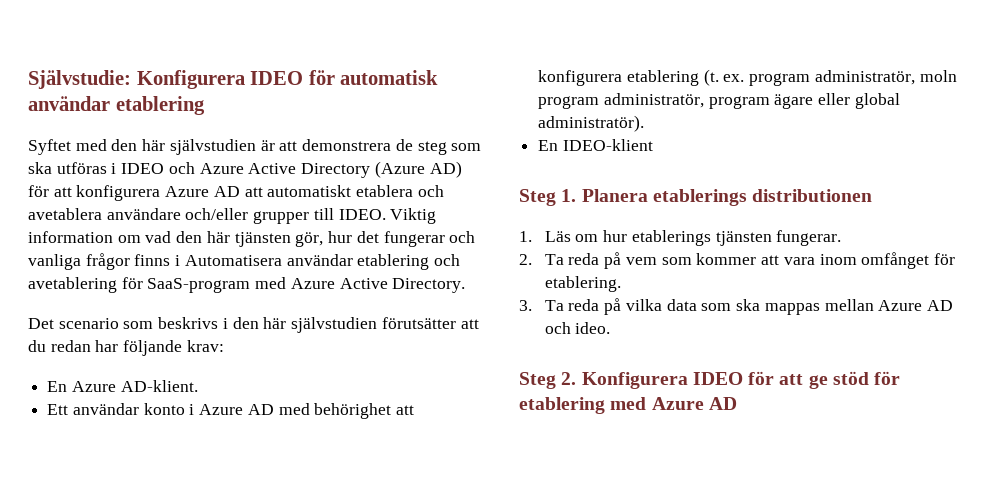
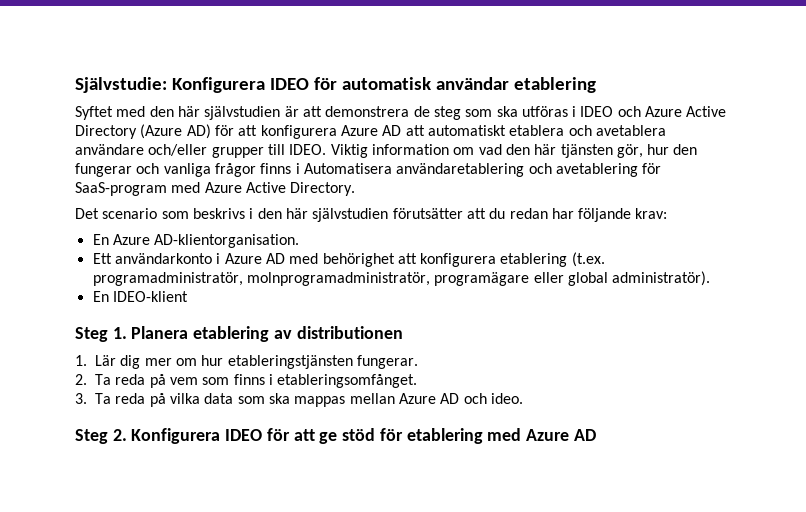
[356,231,379,243] det -> [673,144,698,155] den
[286,254,430,270] användar etablering -> [396,163,525,177] användaretablering
[120,380,198,392] AD-klient. -> [154,234,300,248] AD-klientorganisation.
[72,403,185,415] användar konto -> [114,253,212,264] användarkonto
[703,69,957,86] [538,93,814,109] (t. ex. program administratör, moln program administratör, program ägare -> [571,252,605,267] [92,272,530,286] (t.ex. programadministratör, molnprogramadministratör, programägare
[652,189,747,206] etablerings -> [193,326,292,342] etablering av
[544,230,772,246] Läs om hur etablerings tjänsten -> [95,355,353,369] Lär dig mer om hur etableringstjänsten
[696,252,956,269] [544,276,621,292] kommer att vara inom omfånget för etablering. -> [233,374,418,388] finns i etableringsomfånget.

